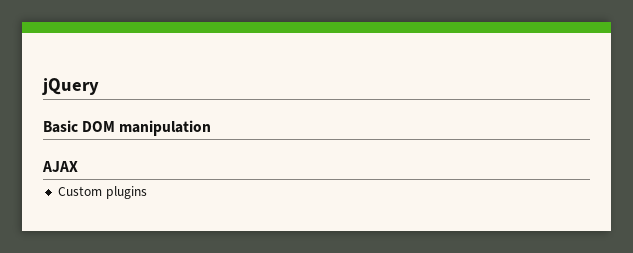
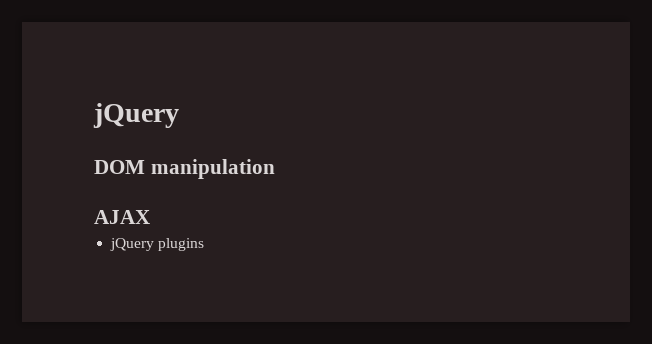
[43,120,78,133] Basic -> (179, 115) none
[57,186,102,196] Custom -> [110,238,155,251] jQuery

